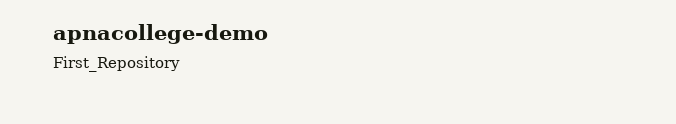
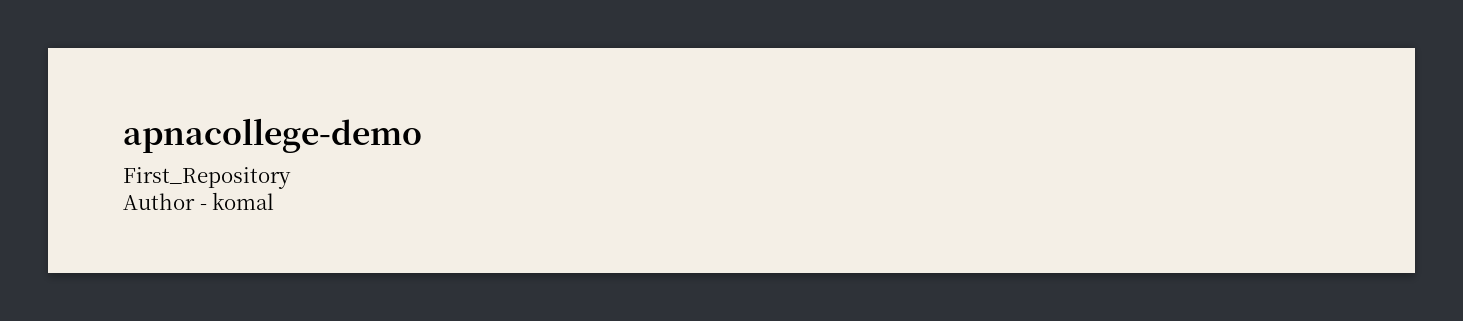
(180, 64) none -> [123,192,275,210] // Author - komal

